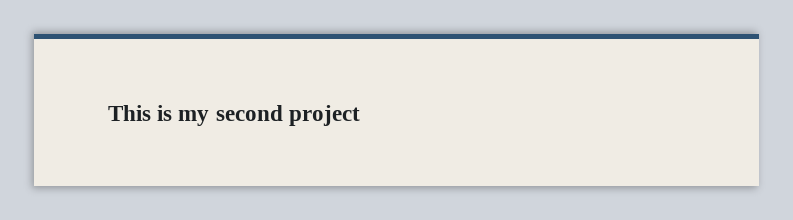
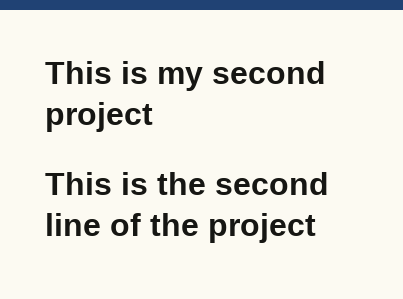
(360, 115) none -> [45,172,329,195] [45,213,316,243] // This is the second line of the project

